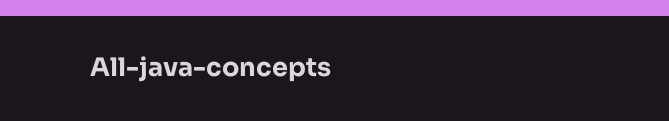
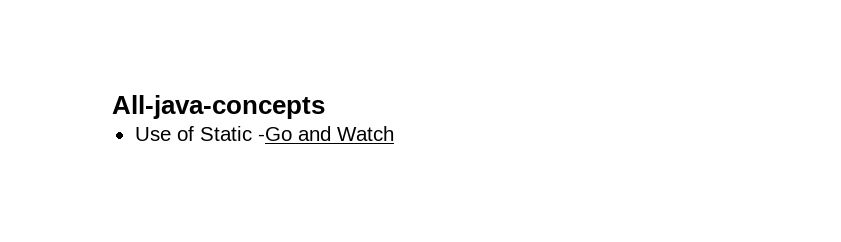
(331, 69) none -> [134,126,394,141] // Use of Static -Go and Watch

